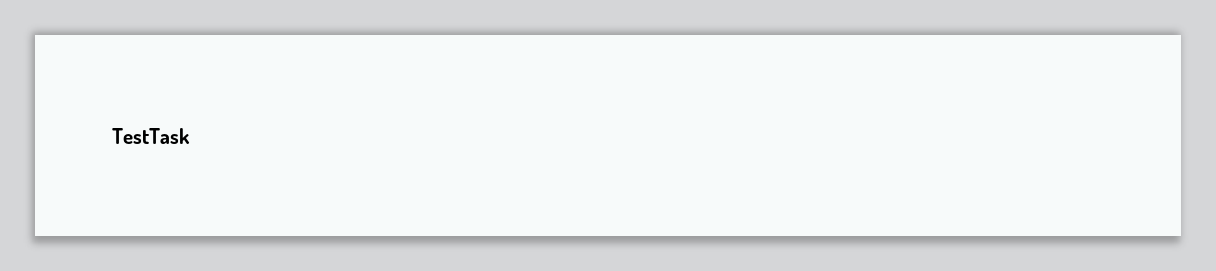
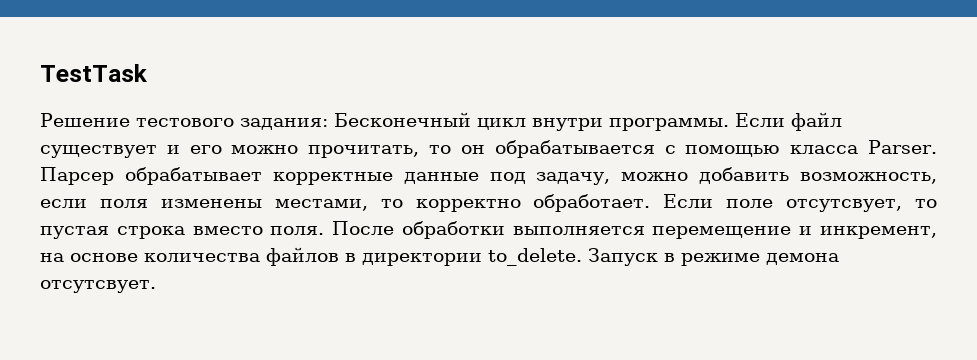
(190, 136) none -> [40,112,842,131] [40,140,938,158] [40,167,937,185] [40,194,937,212] [40,221,938,239] [40,247,839,266] [40,280,156,293] // Решение тестового задания: Бесконечный цикл внутри программы. Если файл существует и его можно прочитать, то он обрабатывается с помощью класса Parser. Парсер обрабатывает корректные данные под задачу, можно добавить возможность, если поля изменены местами, то корректно обработает. Если поле отсутсвует, то пустая строка вместо поля. После обработки выполняется перемещение и инкремент, на основе количества файлов в директории to_delete. Запуск в режиме демона отсутсвует.

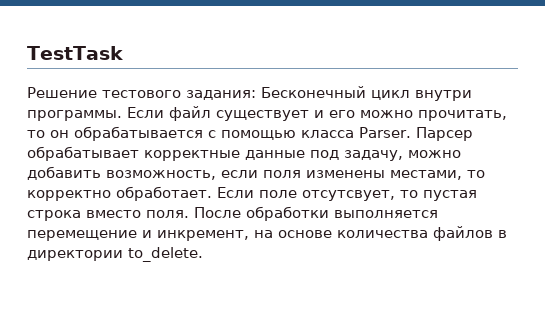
[588,248,839,266] [40,280,156,293] Запуск в режиме демона отсутсвует. -> (203, 254) none

